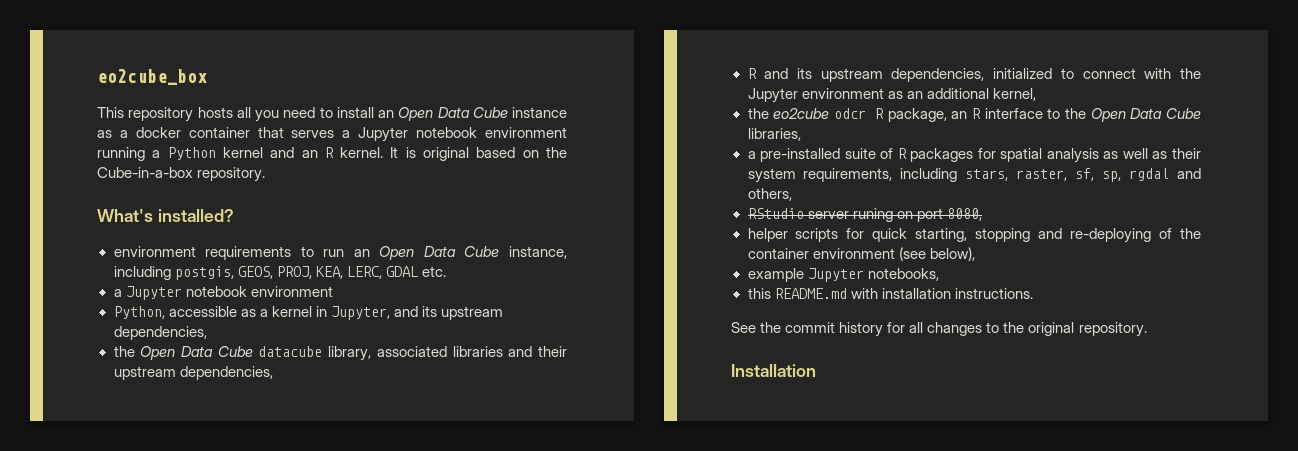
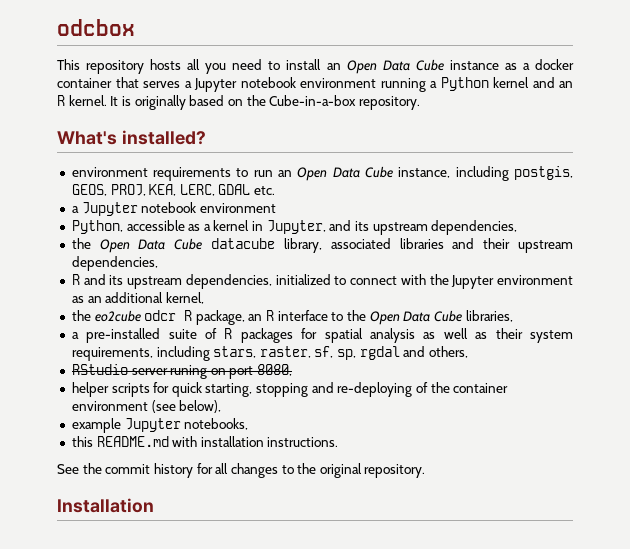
[97,69,207,85] eo2cube_box -> [57,19,135,36] odcbox
[423,147,470,161] original -> [134,95,186,110] originally

